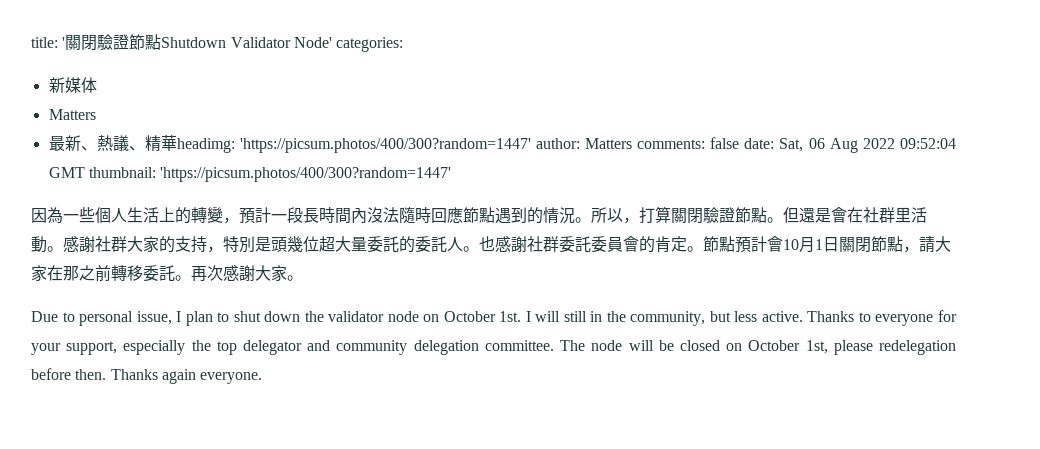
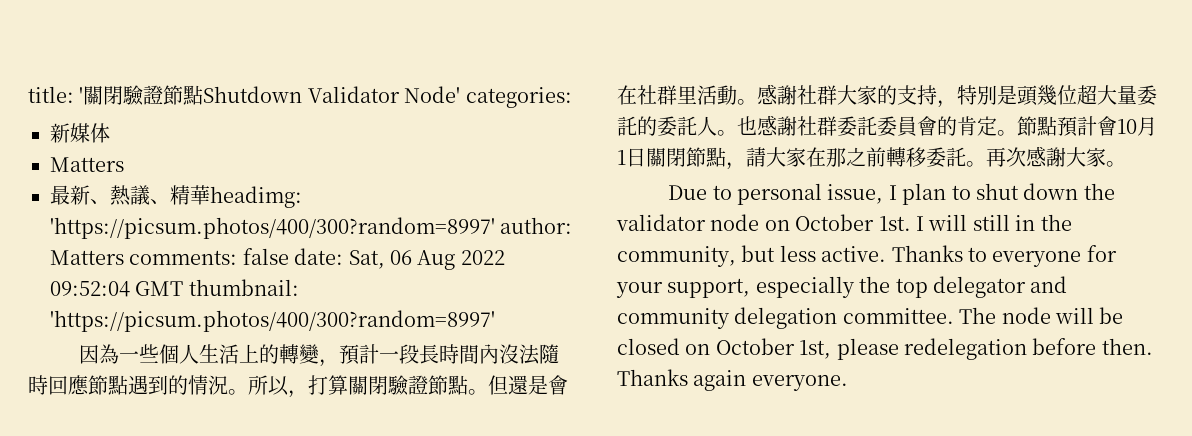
[239,138,531,153] 'https://picsum.photos/400/300?random=1447' -> [50,217,495,239] 'https://picsum.photos/400/300?random=8997'
[160,167,452,182] 'https://picsum.photos/400/300?random=1447' -> [50,310,495,332] 'https://picsum.photos/400/300?random=8997'

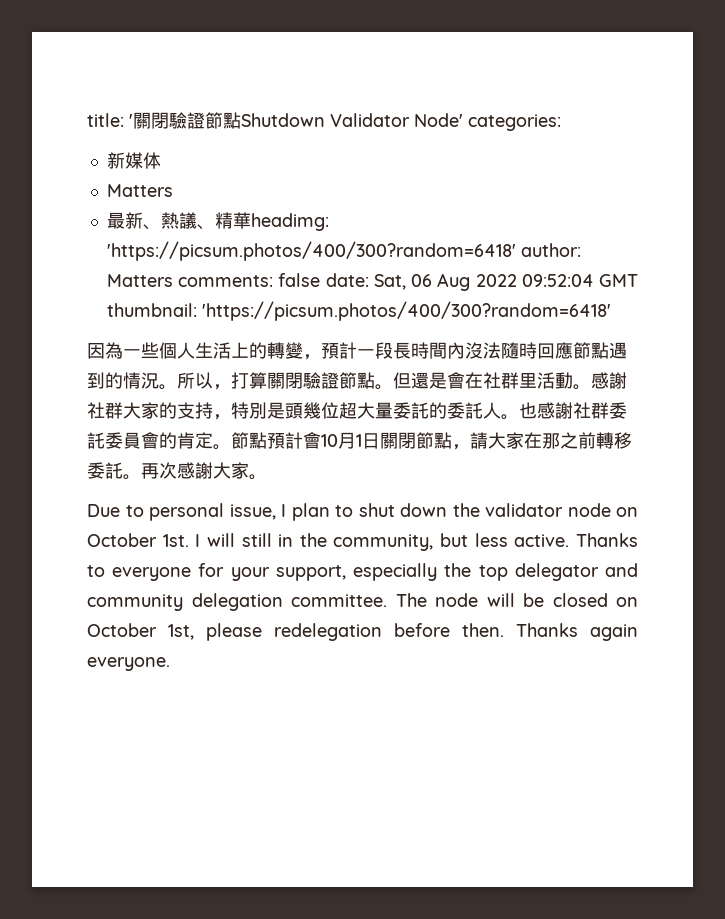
[50,217,495,239] 'https://picsum.photos/400/300?random=8997' -> [106,241,516,261] 'https://picsum.photos/400/300?random=6418'
[50,310,495,332] 'https://picsum.photos/400/300?random=8997' -> [201,301,611,321] 'https://picsum.photos/400/300?random=6418'

